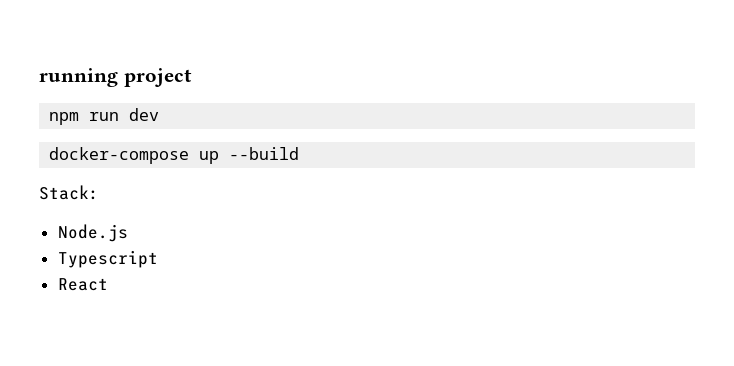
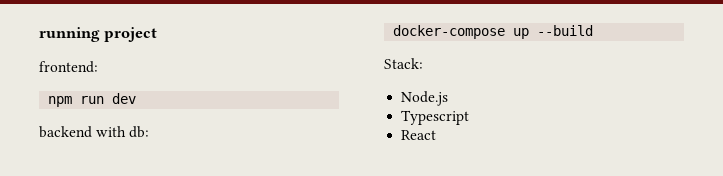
(192, 77) none -> [39,61,98,73] // frontend:
(160, 114) none -> [39,126,150,138] // backend with db:

